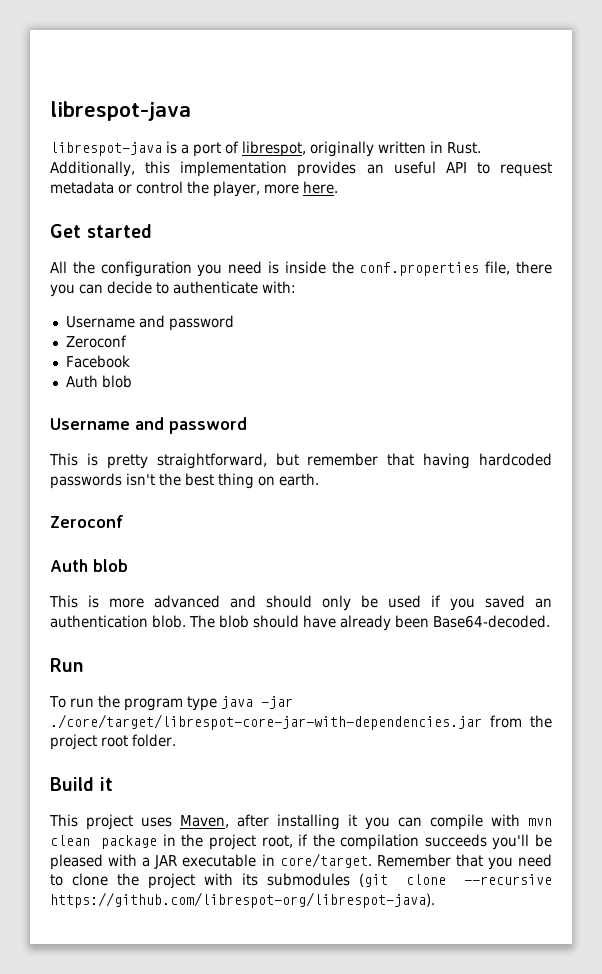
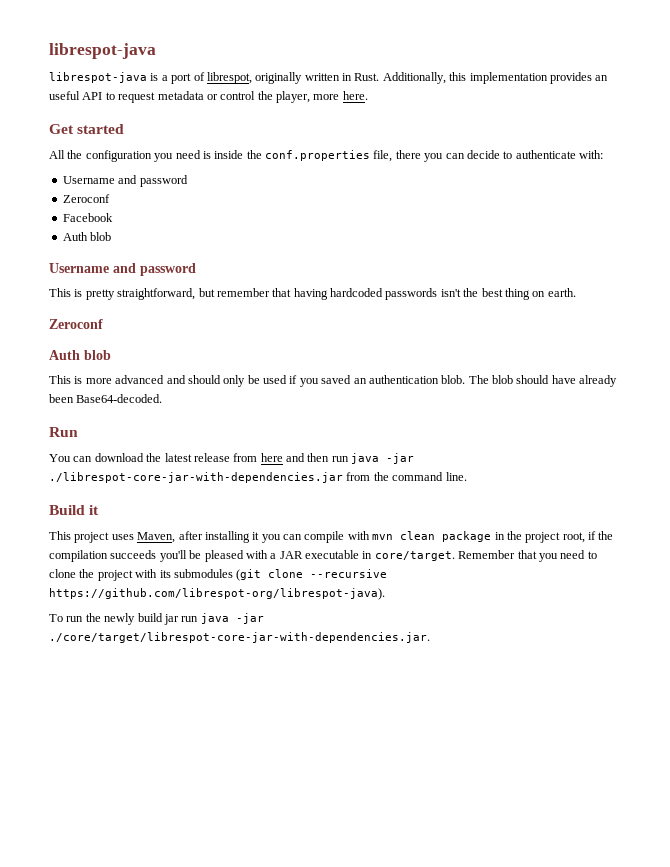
[49,695,293,711] [50,714,482,730] To run the program type java -jar ./core/target/librespot-core-jar-with-dependencies.jar -> [49,453,415,464] [49,472,343,483] You can download the latest release from here and then run java -jar ./librespot-core-jar-with-dependencies.jar
[50,734,176,750] project root folder. -> [392,472,467,481] command line.
(435, 900) none -> [49,613,264,625] [49,632,430,643] // To run the newly build jar run java -jar ./core/target/librespot-core-jar-with-dependencies.jar.

